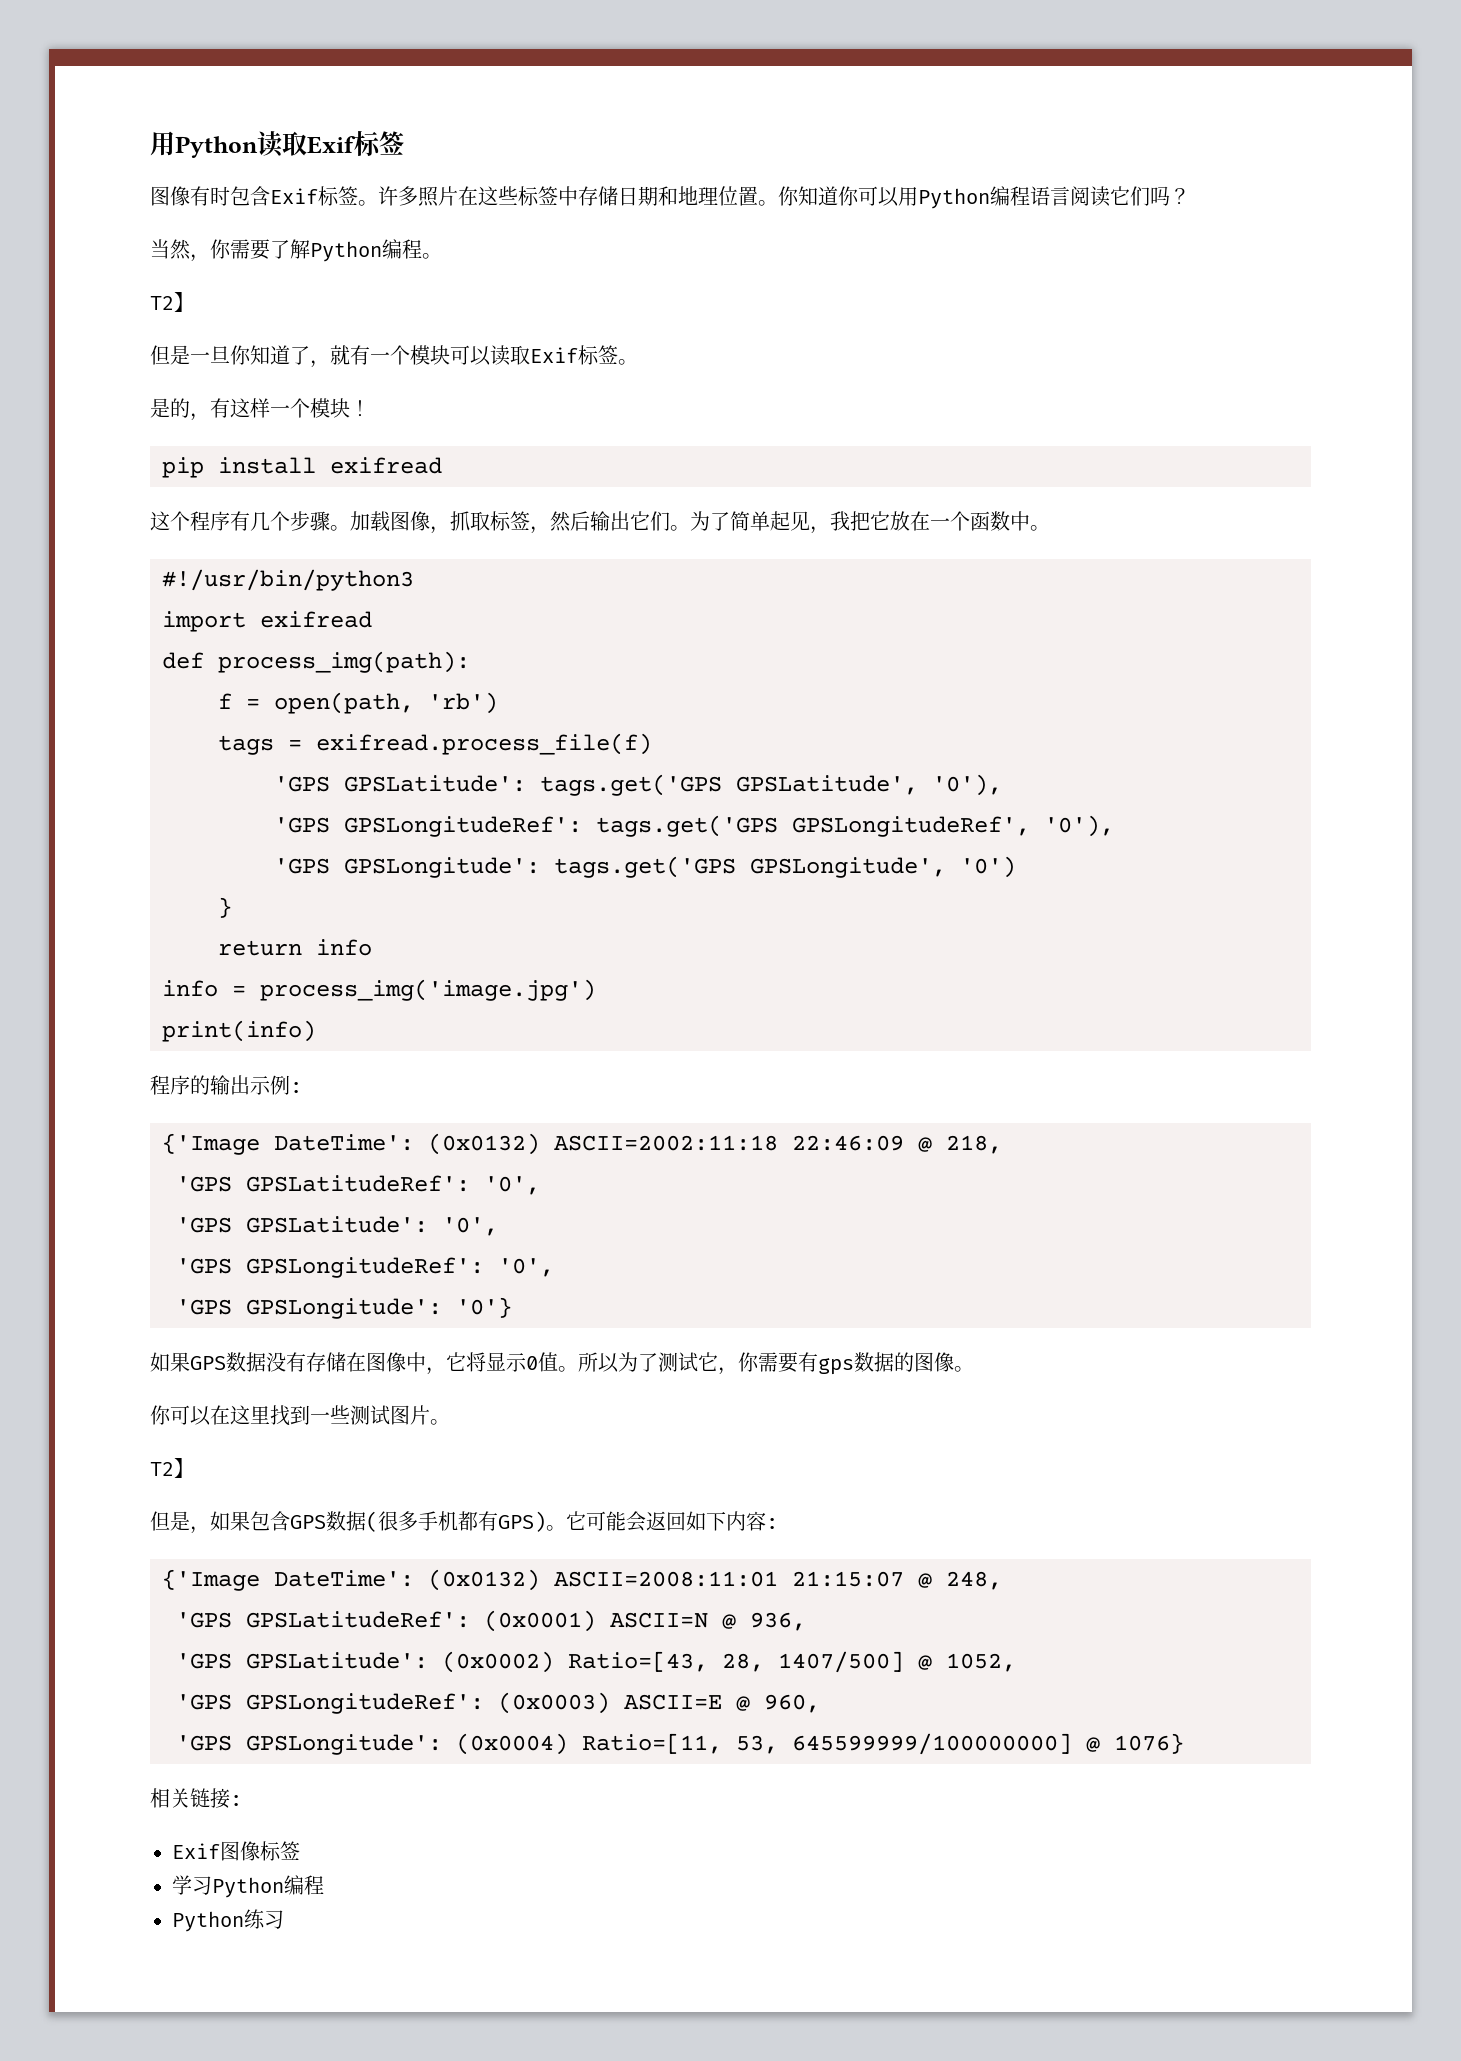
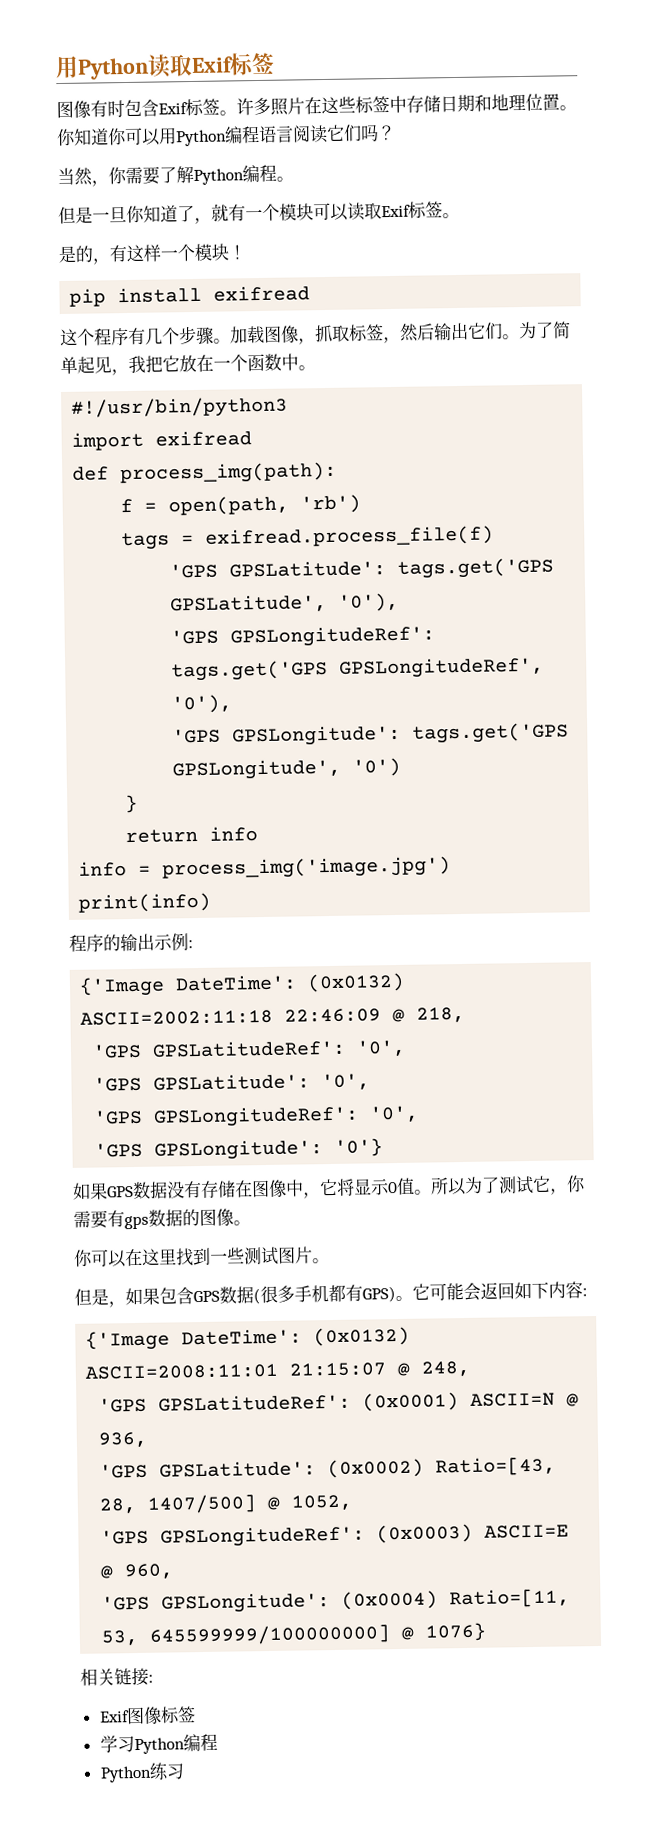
[150,292,194,312] // T2】 -> (294, 179) none
[150,1458,194,1478] // T2】 -> (330, 1261) none

